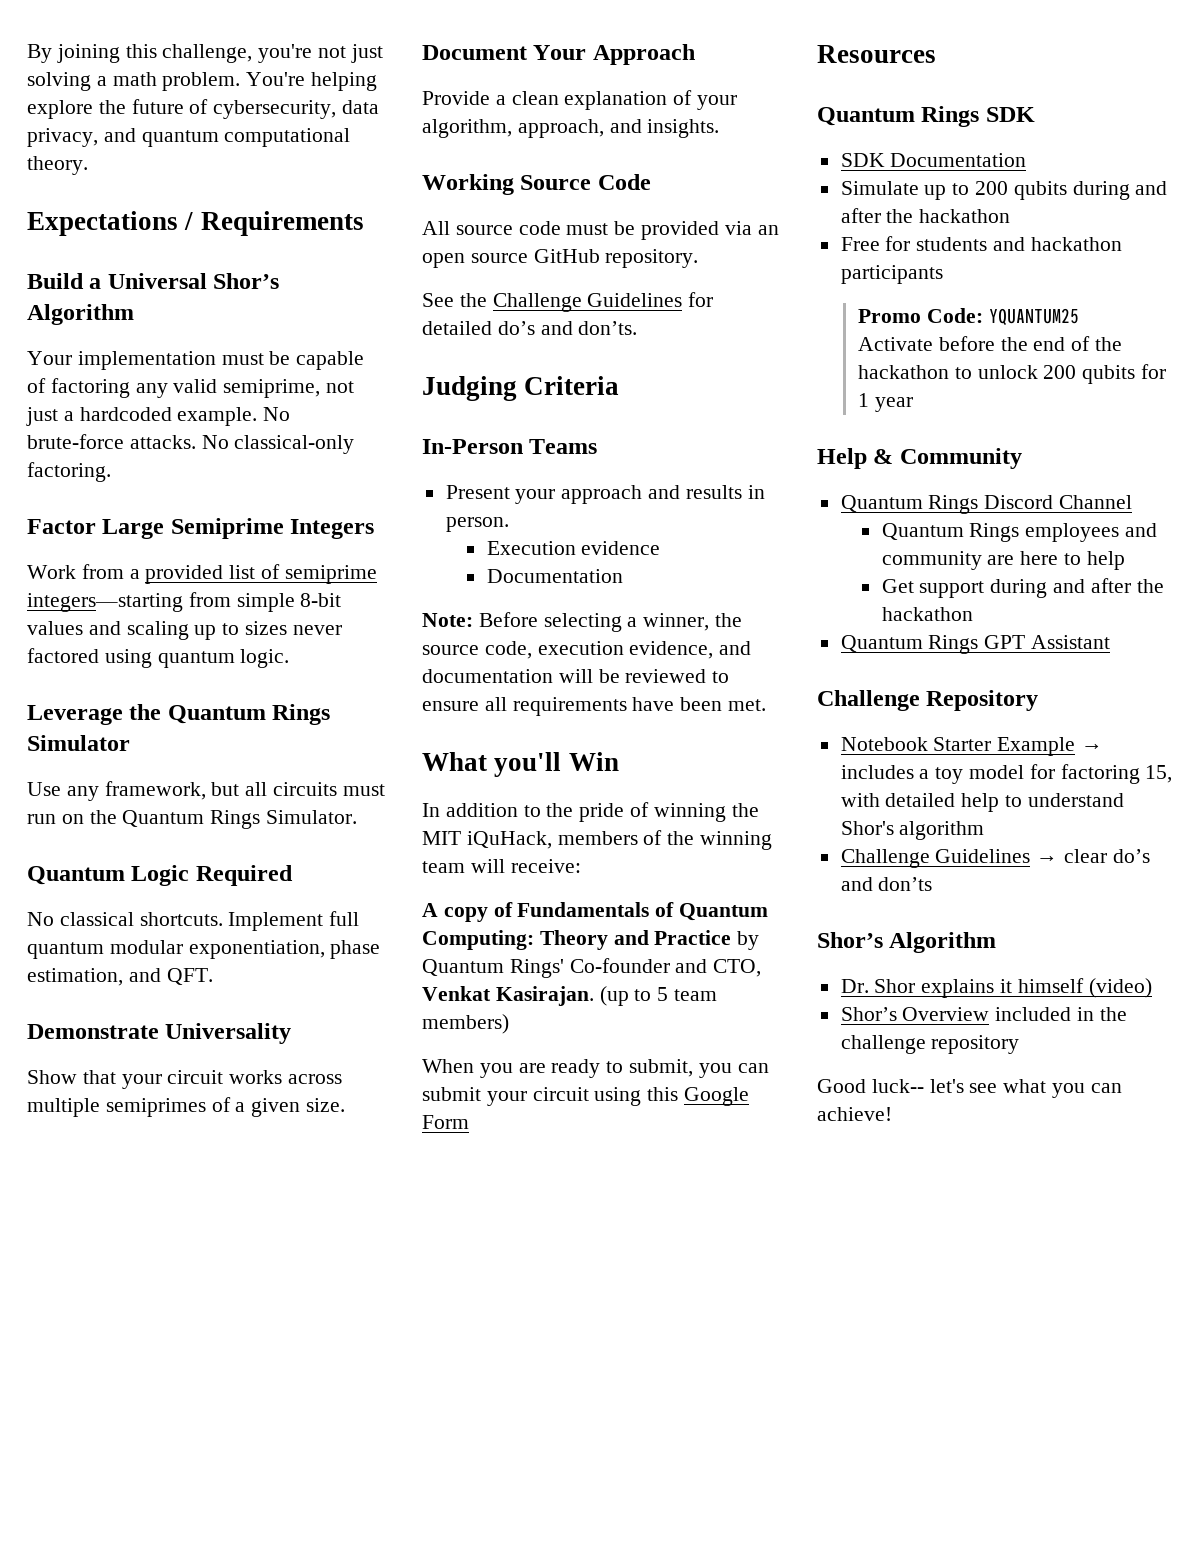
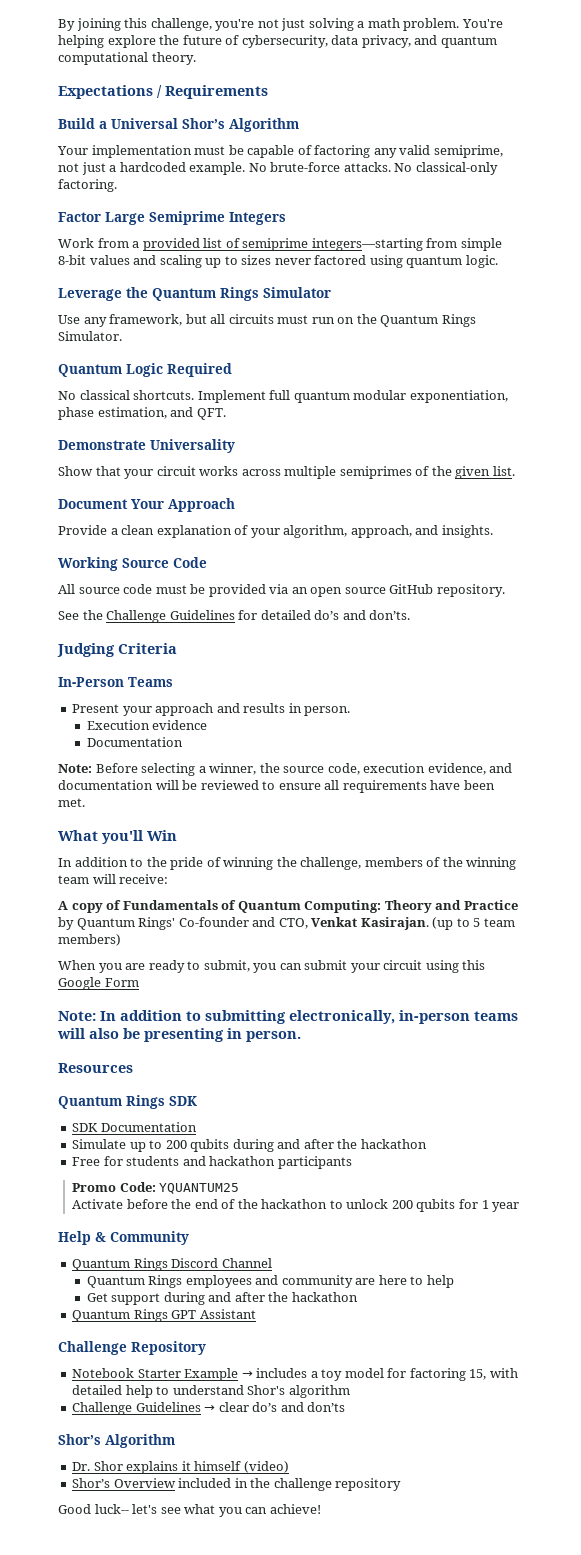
[235,1098,346,1117] a given size. -> [431,466,515,479] the given list.
[422,831,552,849] MIT iQuHack, -> [300,857,362,870] challenge,
(469, 1122) none -> [58,1010,518,1024] [57,1028,301,1042] // Note: In addition to submitting electronically, in-person teams will also be presenting in person.

